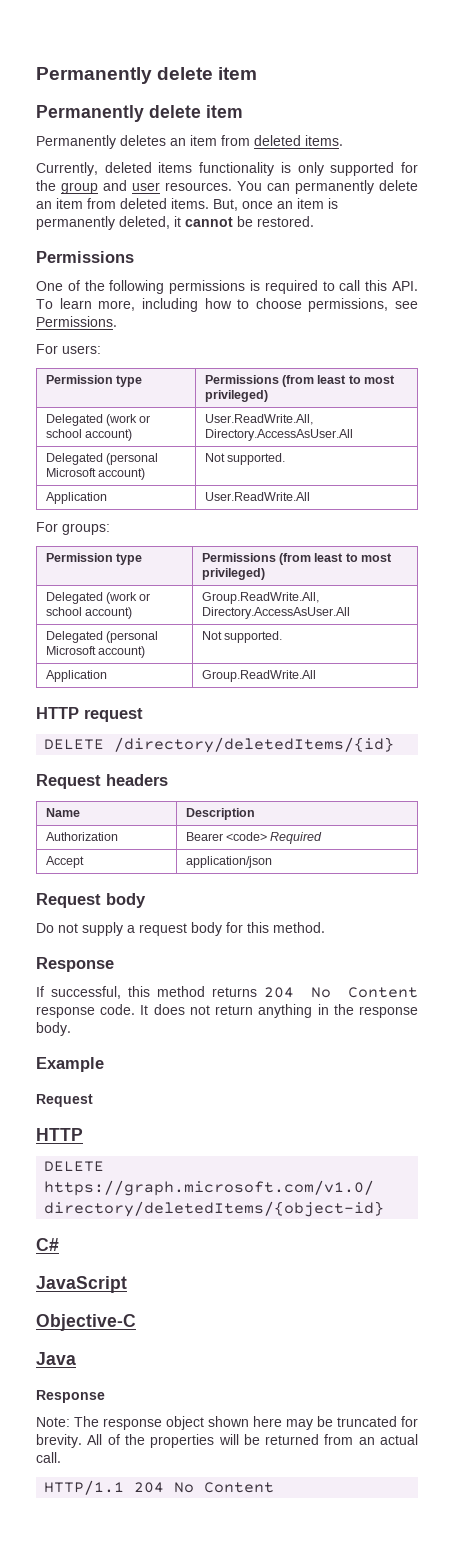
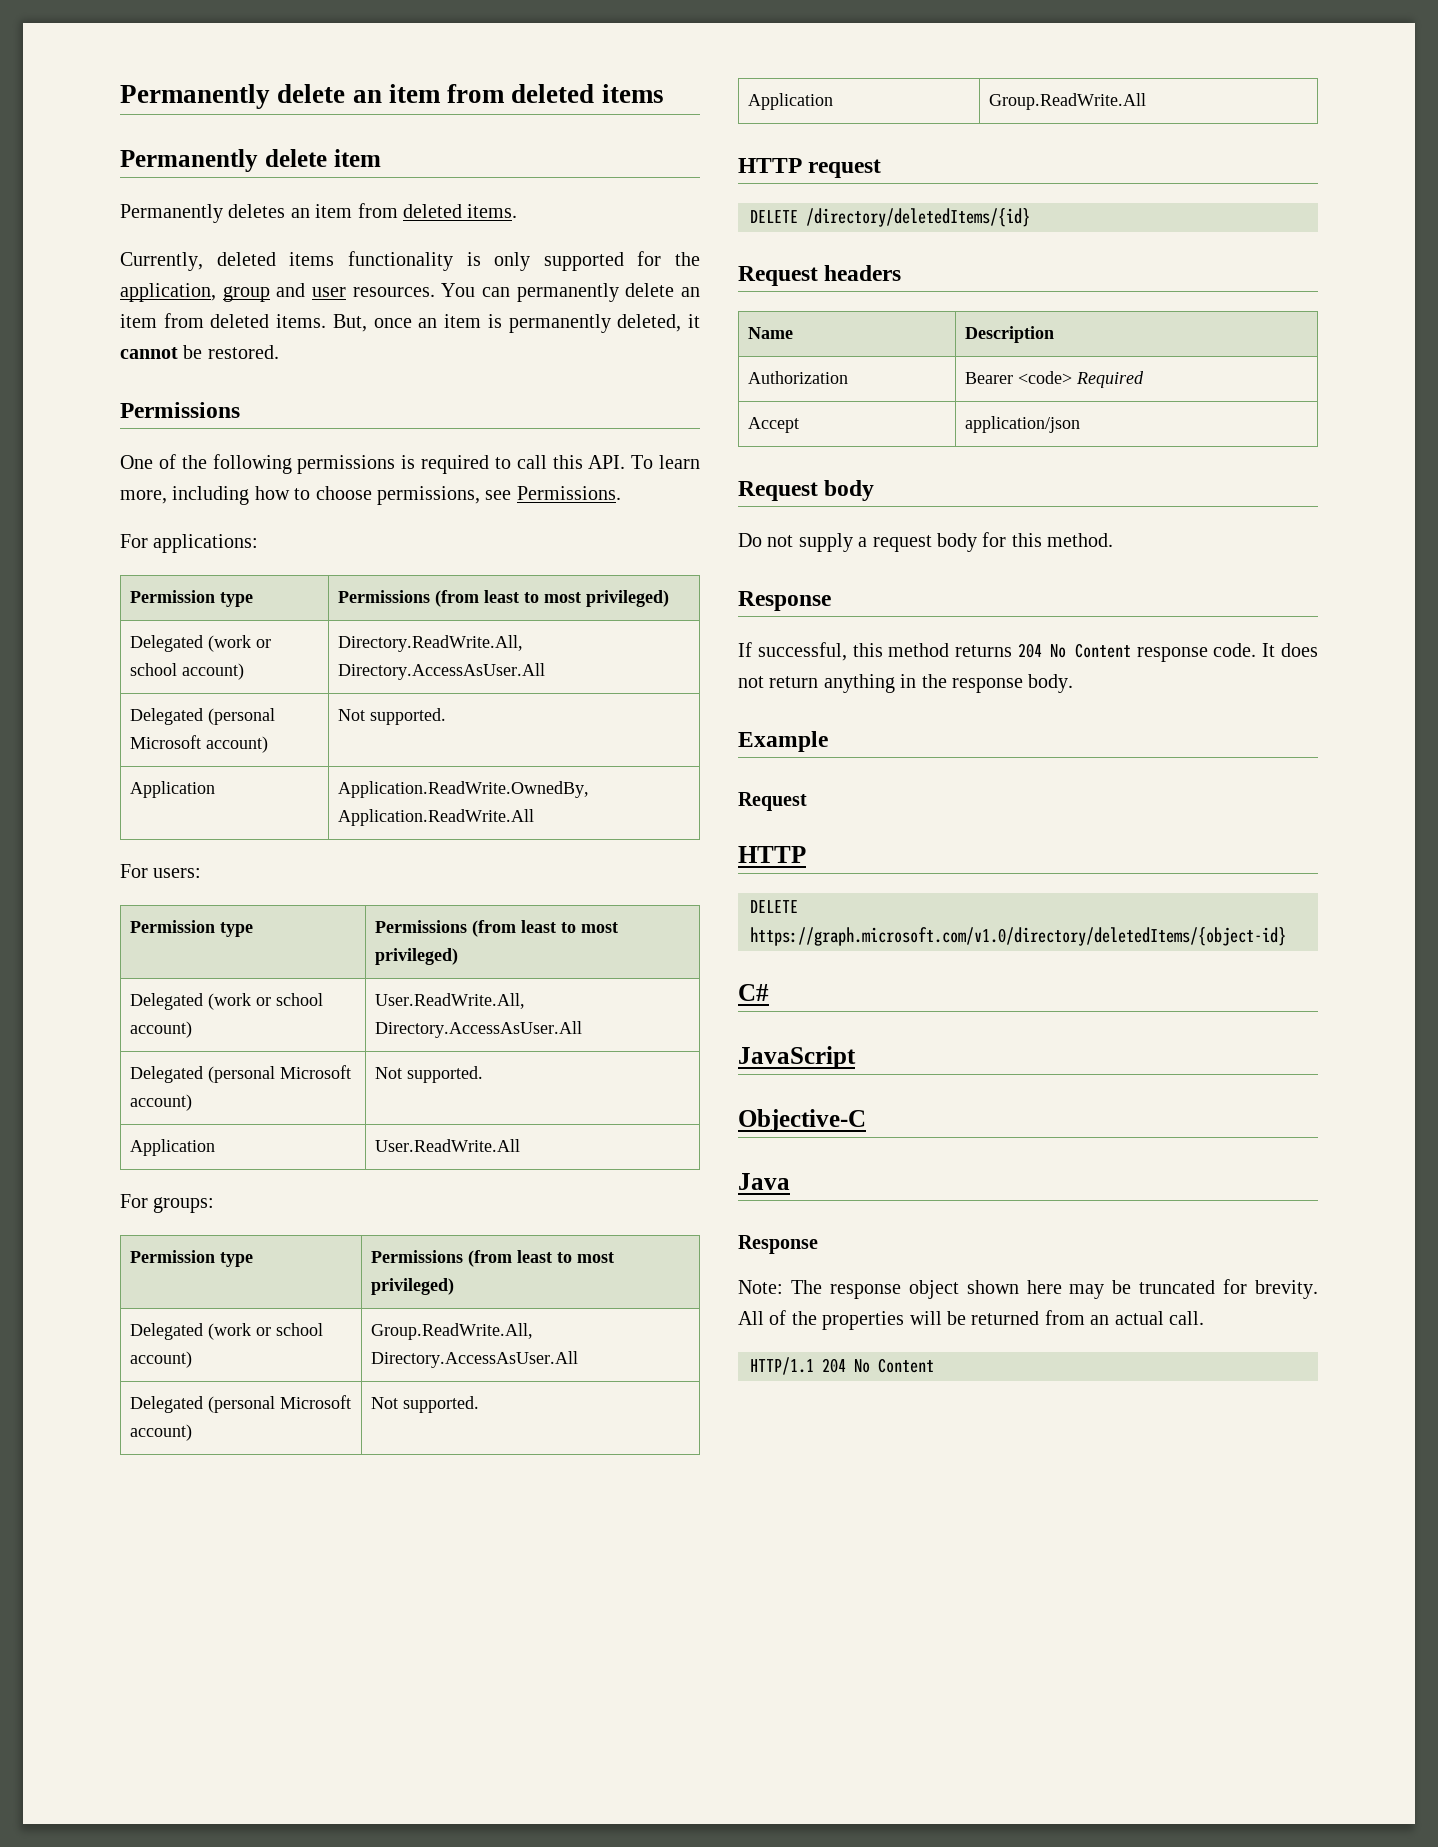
[36,67,258,84] Permanently delete item -> [120,84,664,109] Permanently delete an item from deleted items
(56, 185) none -> [120,283,216,302] application,
(117, 321) none -> [120,534,259,553] [130,590,254,607] [338,590,670,607] [130,635,272,652] [130,663,245,680] [338,635,524,652] [338,663,546,680] [130,708,276,725] [130,735,269,753] [338,708,447,725] [130,781,216,798] [338,781,590,798] [338,809,535,826] // For applications: // Permission type | Permissions (from least to most privileged) // Delegated (work or school account) | Directory.ReadWrite.All, Directory.AccessAsUser.All // Delegated (personal Microsoft account) | Not supported. // Application | Application.ReadWrite.OwnedBy, Application.ReadWrite.All

